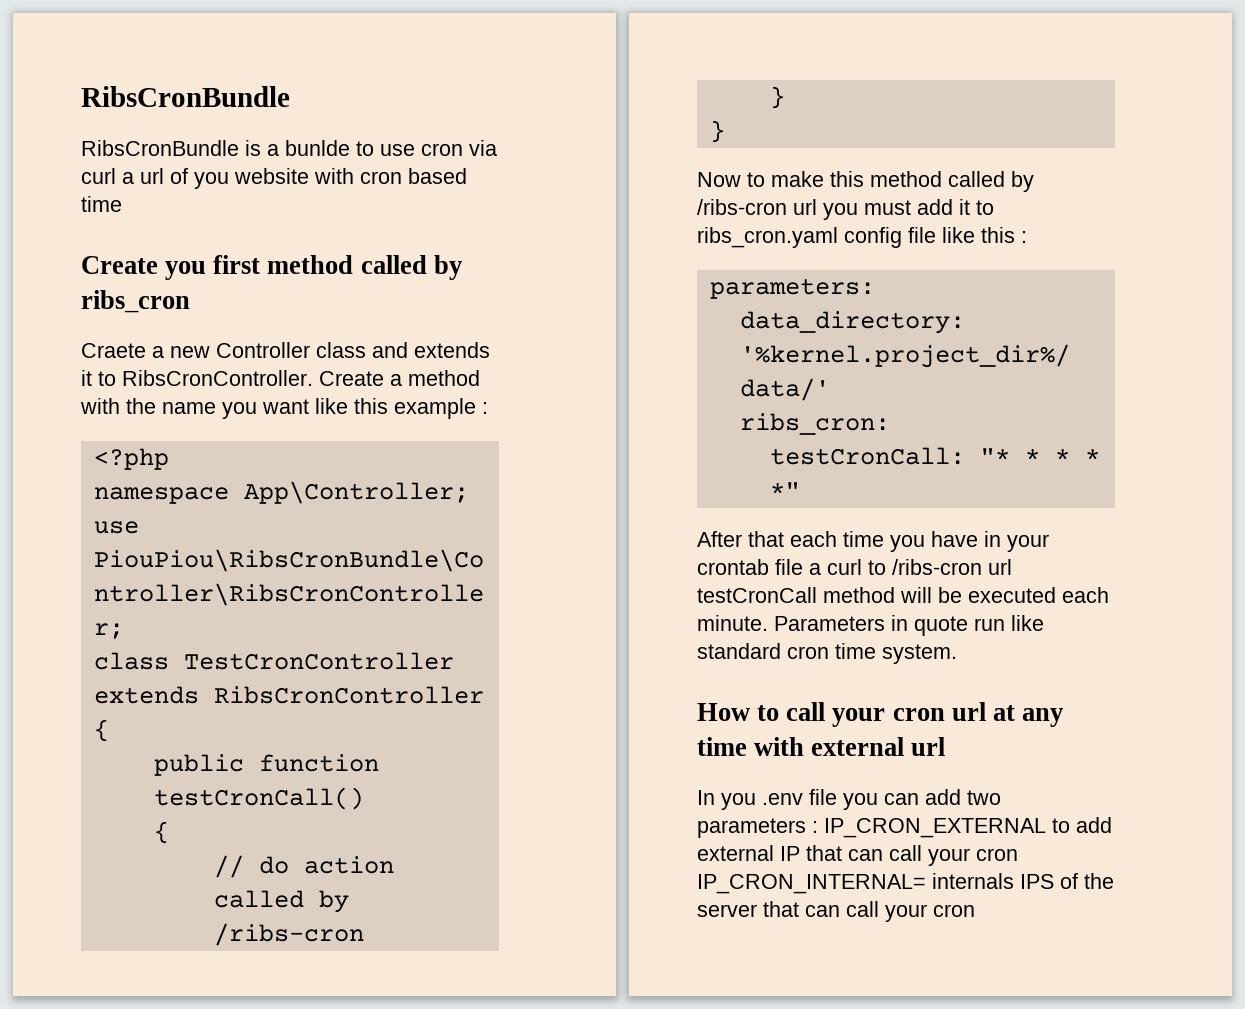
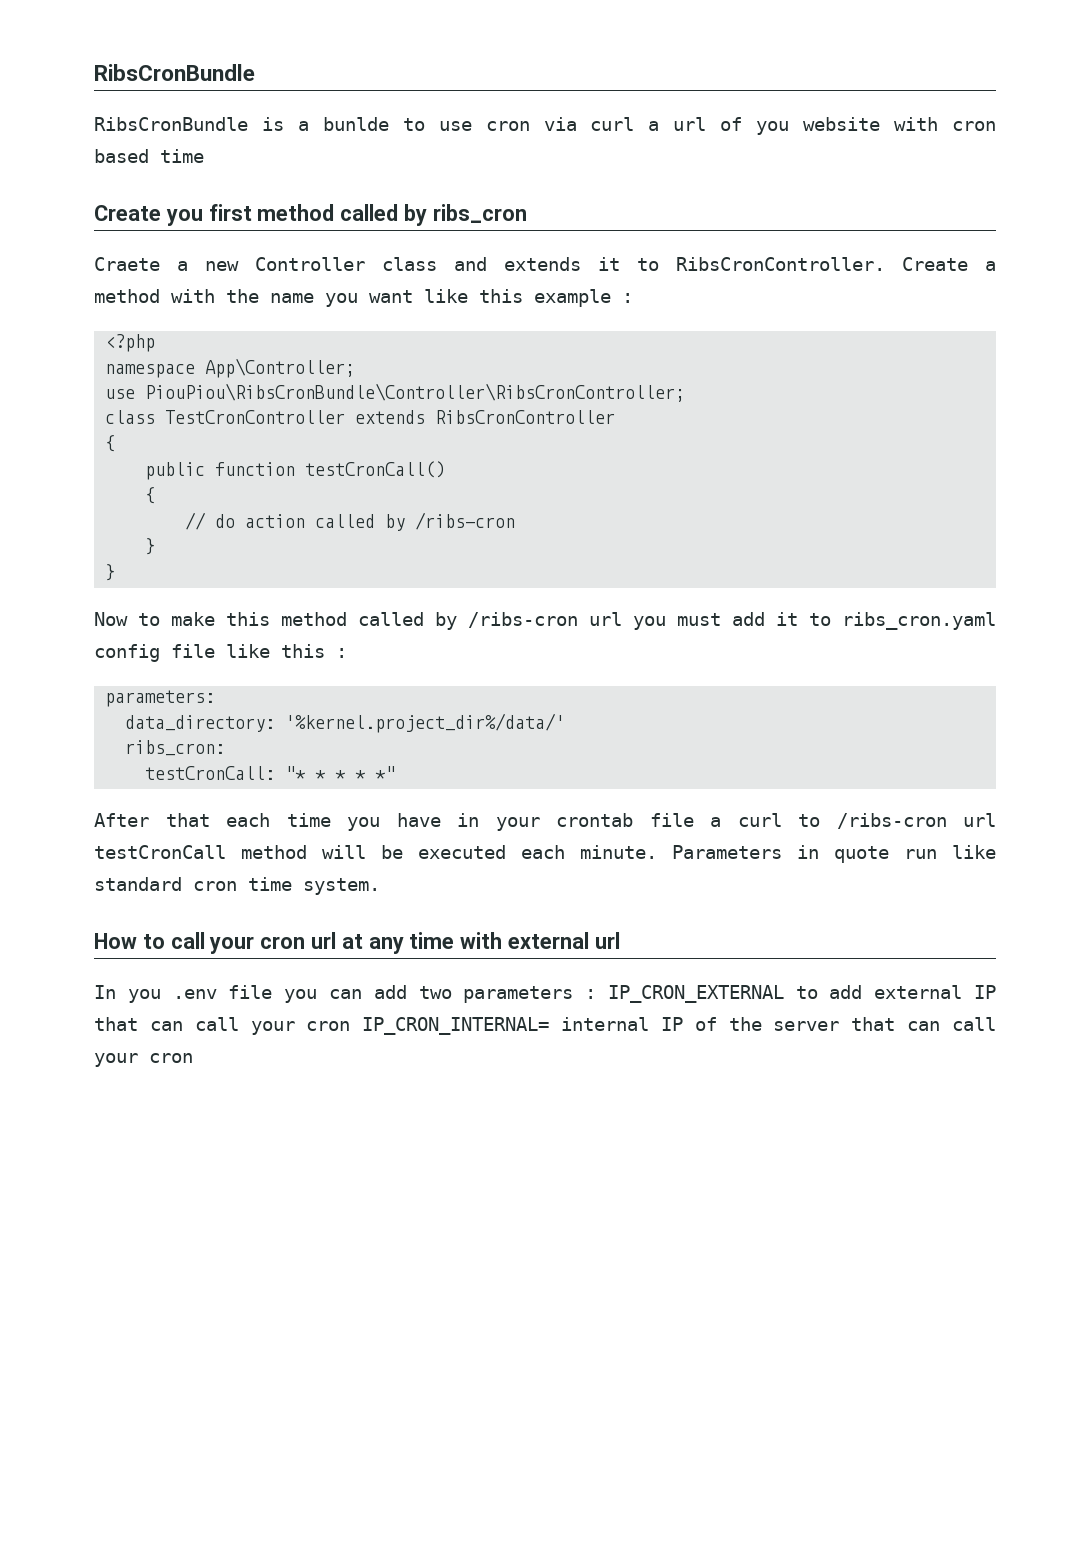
[932,873,1054,889] internals IPS -> [561,1017,683,1031] internal IP

